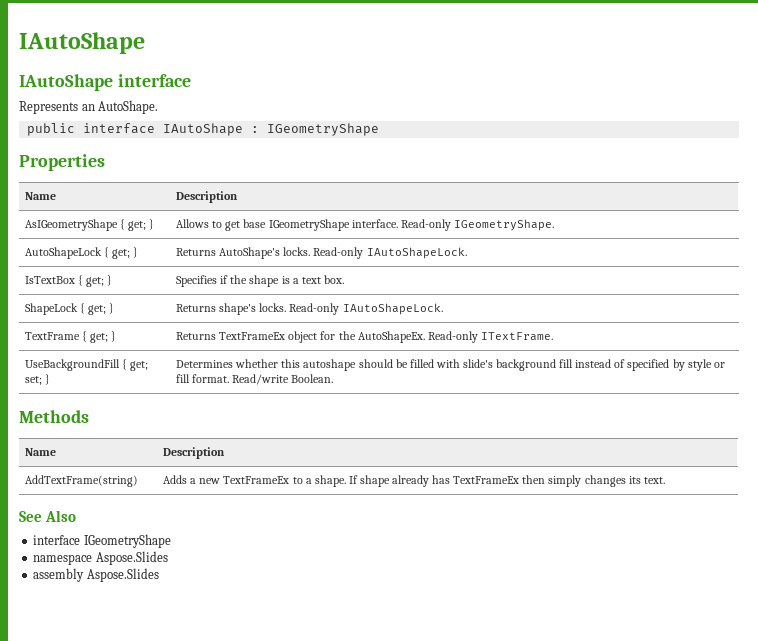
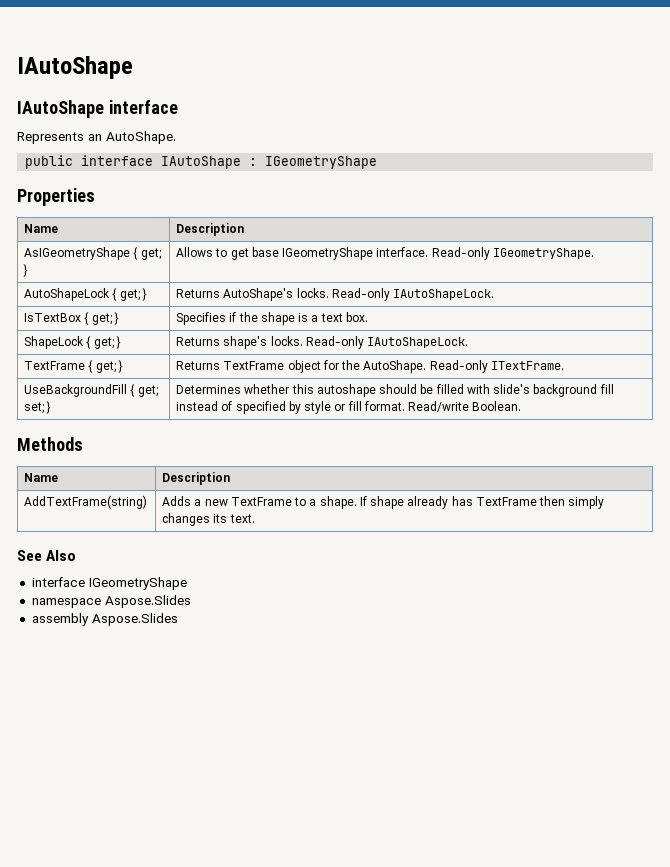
[219,332,286,340] TextFrameEx -> [223,361,285,370] TextFrame
[357,331,425,343] AutoShapeEx. -> [363,360,427,373] AutoShape.
[223,476,290,484] TextFrameEx -> [230,497,292,506] TextFrame
[453,476,520,484] TextFrameEx -> [475,497,537,506] TextFrame

